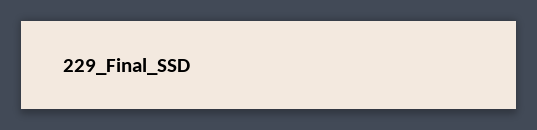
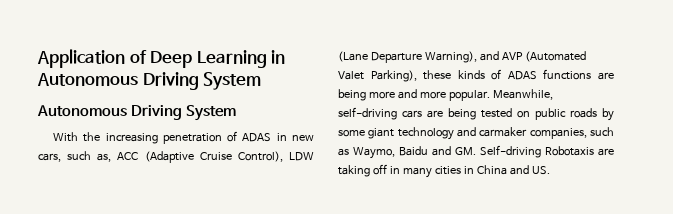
[63,58,190,75] 229_Final_SSD -> [37,49,286,68] [37,72,262,90] [37,105,237,121] [53,131,315,144] [38,151,314,163] [338,51,586,63] [338,69,614,82] [338,89,553,101] [338,107,614,121] [338,127,614,140] [338,145,614,159] [338,164,550,178] Application of Deep Learning in Autonomous Driving System // Autonomous Driving System // With the increasing penetration of ADAS in new cars, such as, ACC (Adaptive Cruise Control), LDW (Lane Departure Warning), and AVP (Automated Valet Parking), these kinds of ADAS functions are being more and more popular. Meanwhile, self-driving cars are being tested on public roads by some giant technology and carmaker companies, such as Waymo, Baidu and GM. Self-driving Robotaxis are taking off in many cities in China and US.

